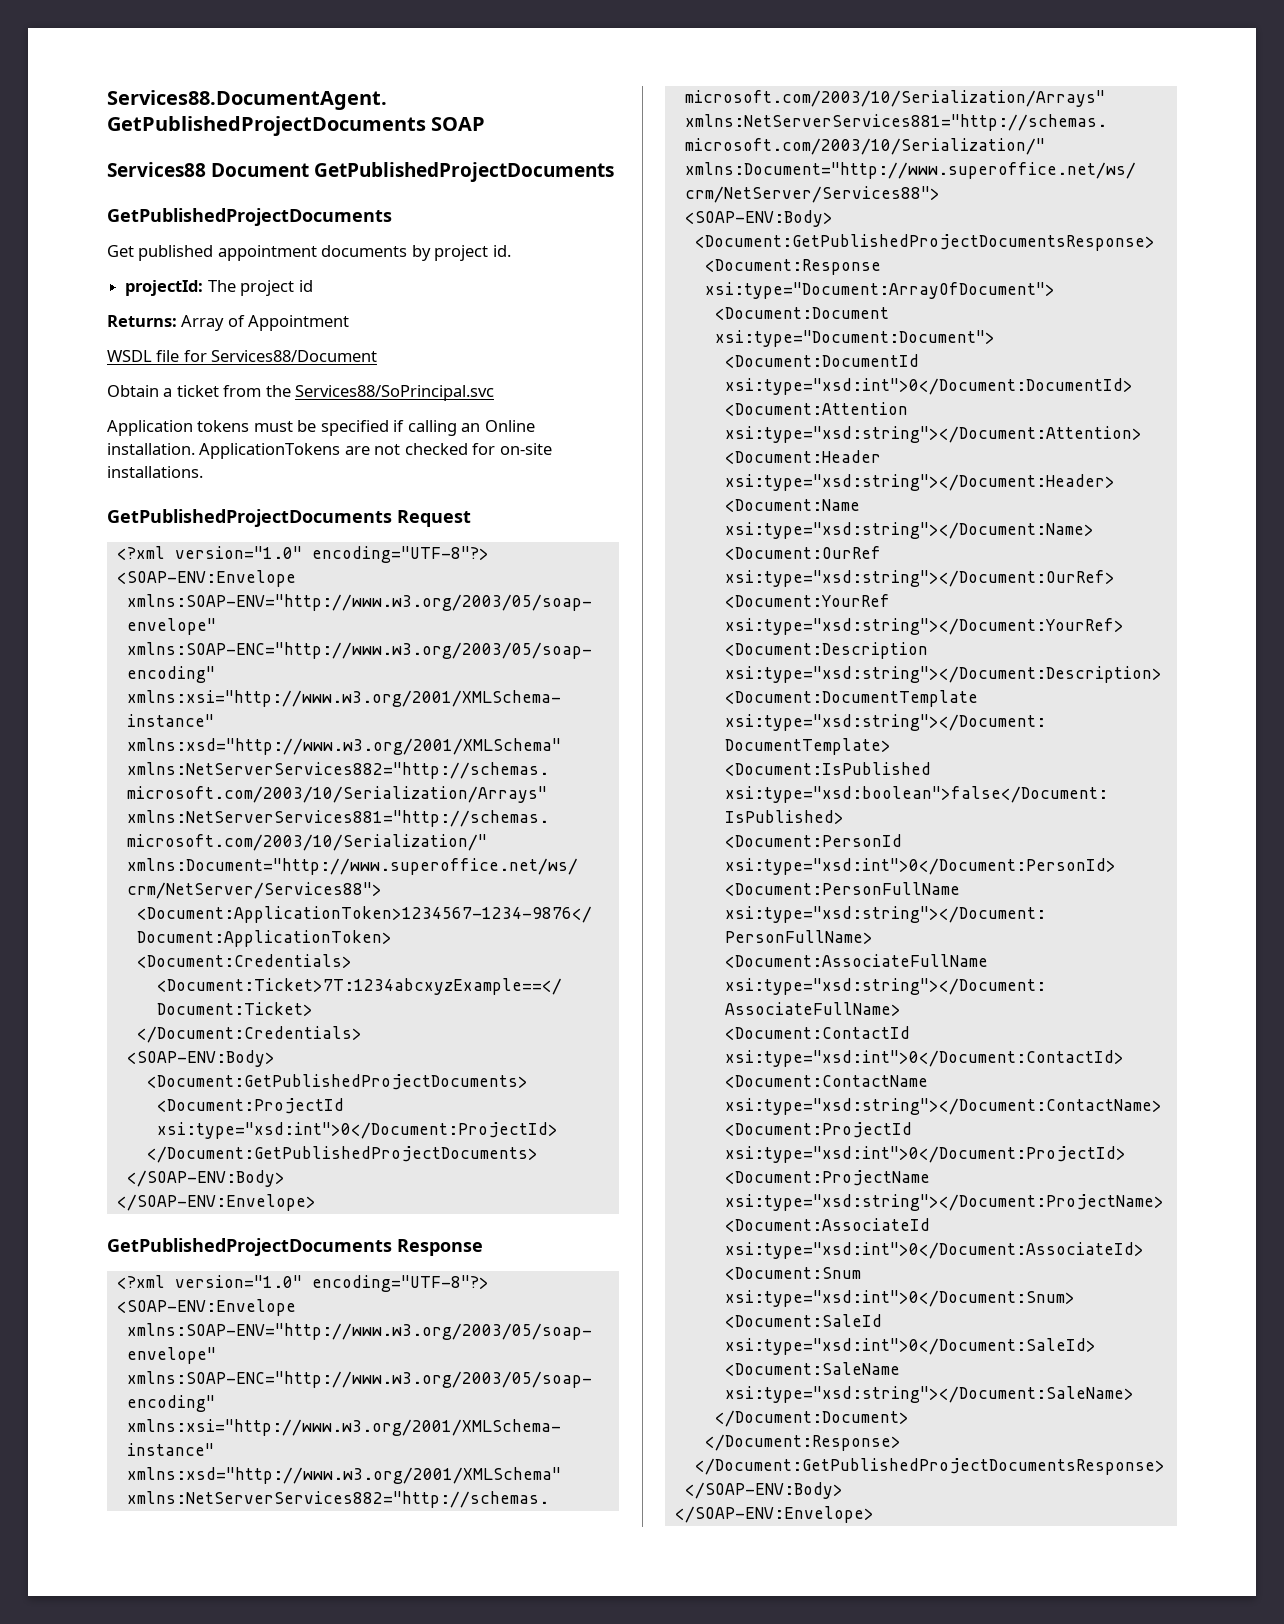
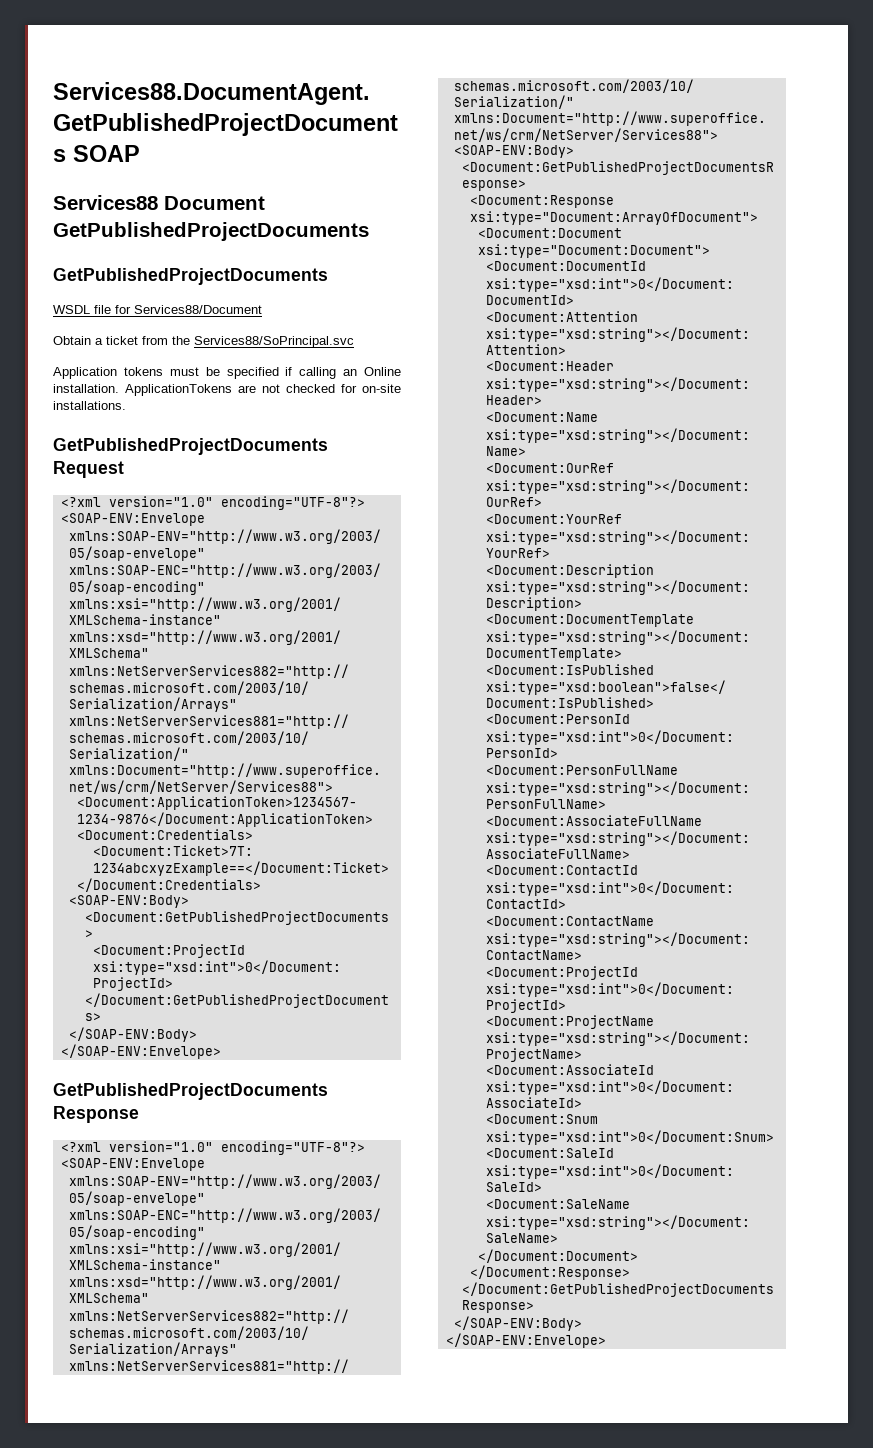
[107,245,511,261] [125,280,313,296] [107,315,350,331] // Get published appointment documents by project id. // projectId: The project id // Returns: Array of Appointment -> (328, 276) none

